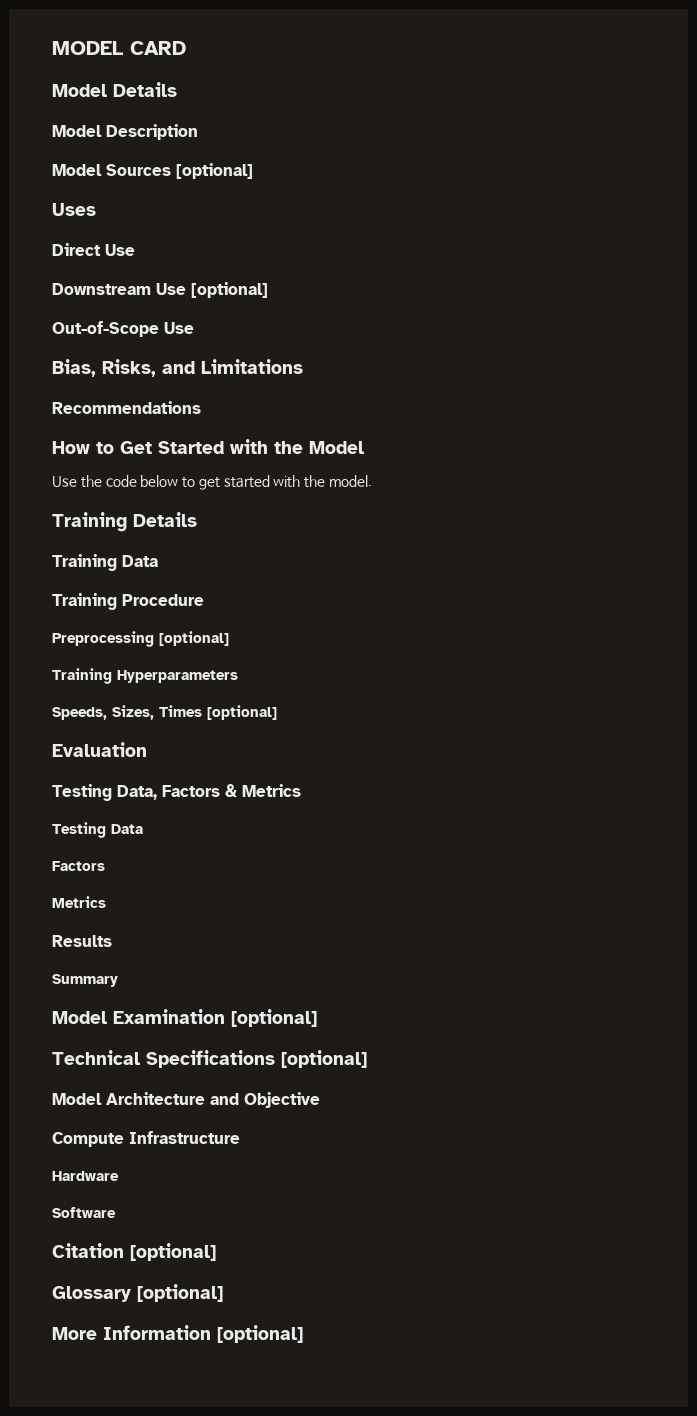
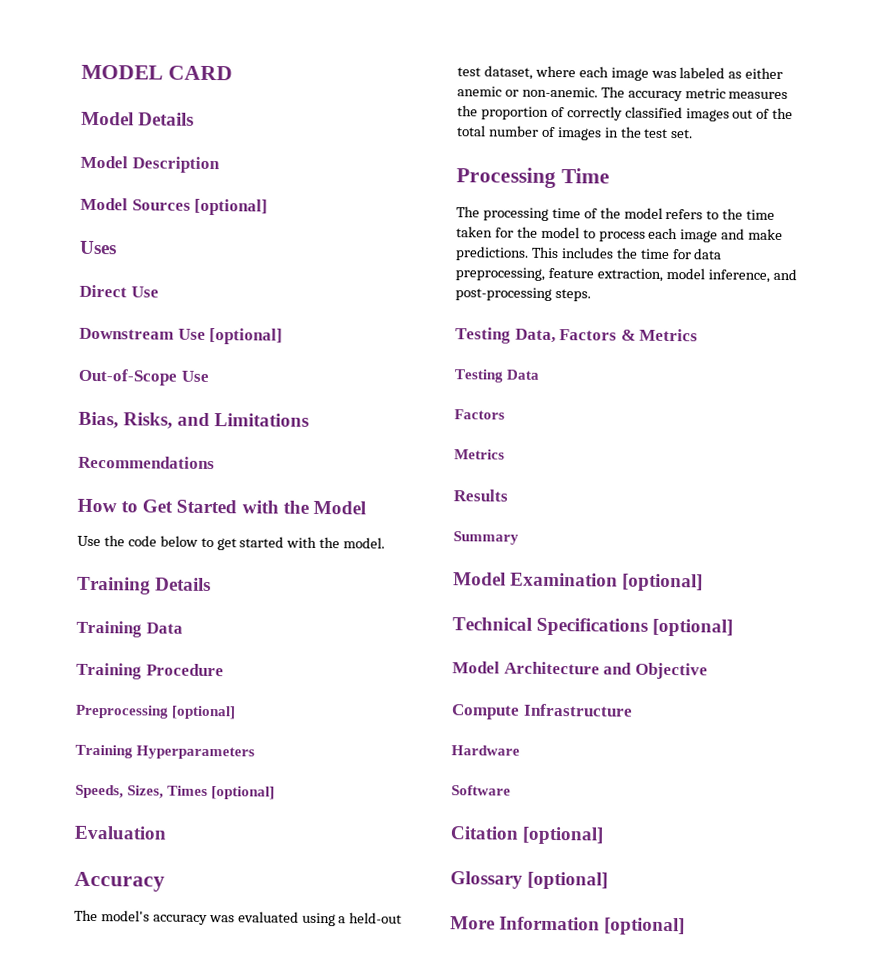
(147, 749) none -> [74,871,165,892] [74,909,403,927] [457,65,784,81] [457,86,789,102] [457,105,794,122] [457,125,694,141] [456,167,610,189] [456,206,776,221] [456,226,784,243] [455,246,723,261] [455,267,797,283] [455,287,591,302] // Accuracy // The model's accuracy was evaluated using a held-out test dataset, where each image was labeled as either anemic or non-anemic. The accuracy metric measures the proportion of correctly classified images out of the total number of images in the test set. // Processing Time // The processing time of the model refers to the time taken for the model to process each image and make predictions. This includes the time for data preprocessing, feature extraction, model inference, and post-processing steps.

